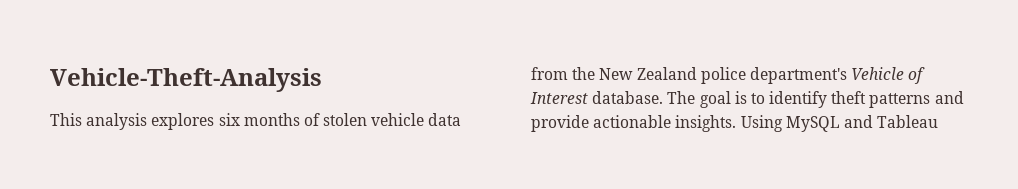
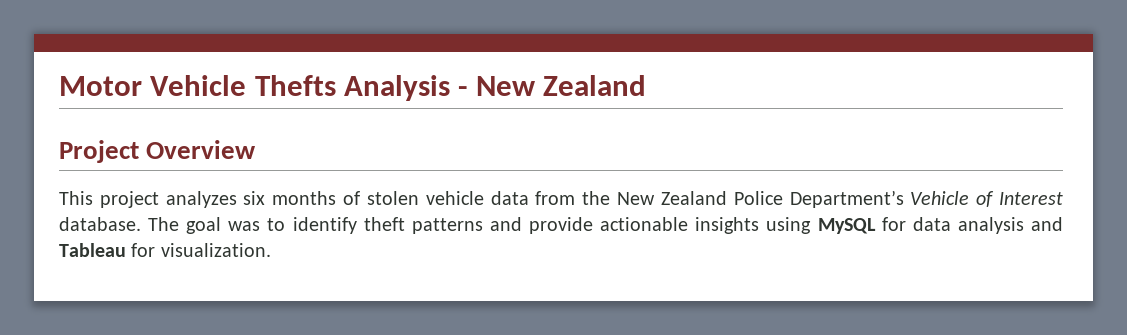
[50,68,322,92] Vehicle-Theft-Analysis -> [59,75,647,101] [59,140,257,163] Motor Vehicle Thefts Analysis - New Zealand // Project Overview
[86,113,215,130] analysis explores -> [99,191,237,208] project analyzes
[700,67,847,84] police department's -> [733,190,904,208] Police Department’s
[734,91,747,104] is -> [228,221,261,231] was
[675,115,939,132] insights. Using MySQL and Tableau -> [695,217,1063,234] [59,243,271,257] insights using MySQL for data analysis and Tableau for visualization.

